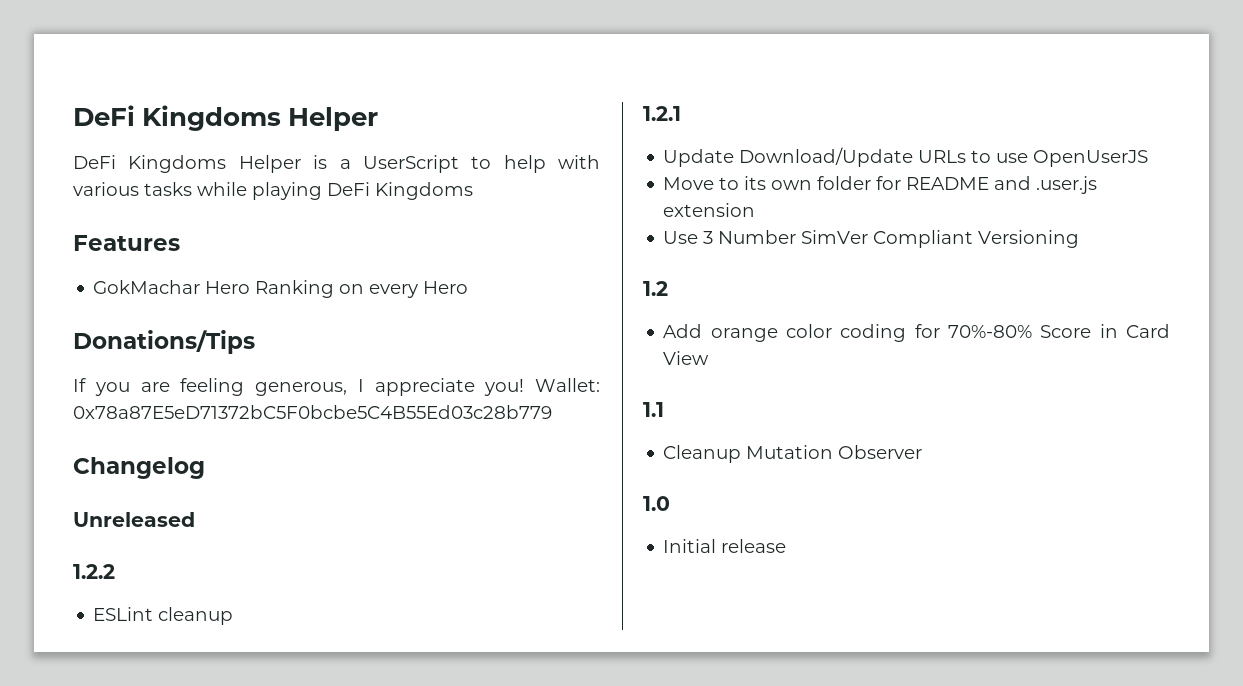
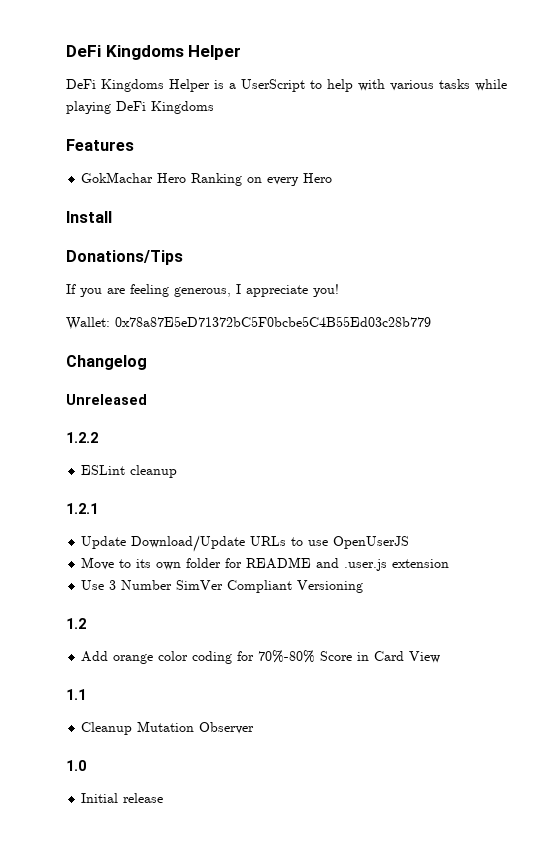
(469, 287) none -> [66,211,112,223] // Install
(525, 387) none -> (339, 290) //

